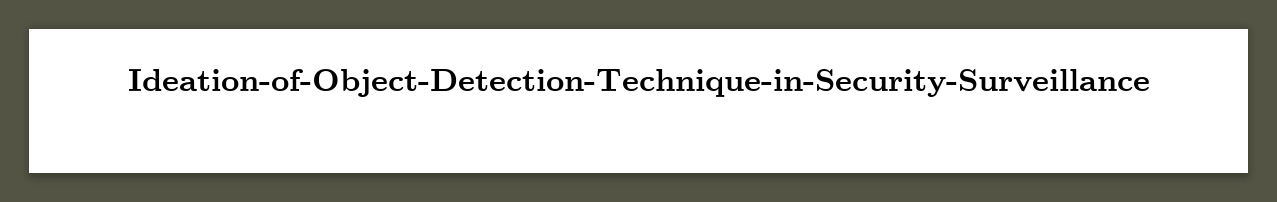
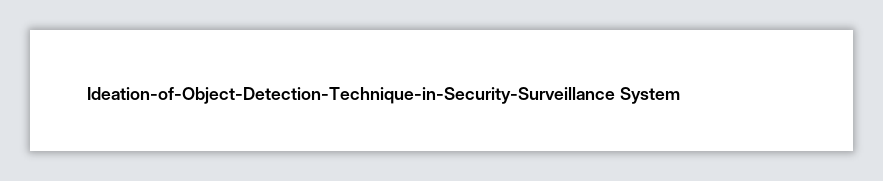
(1150, 83) none -> [619,87,680,104] System

